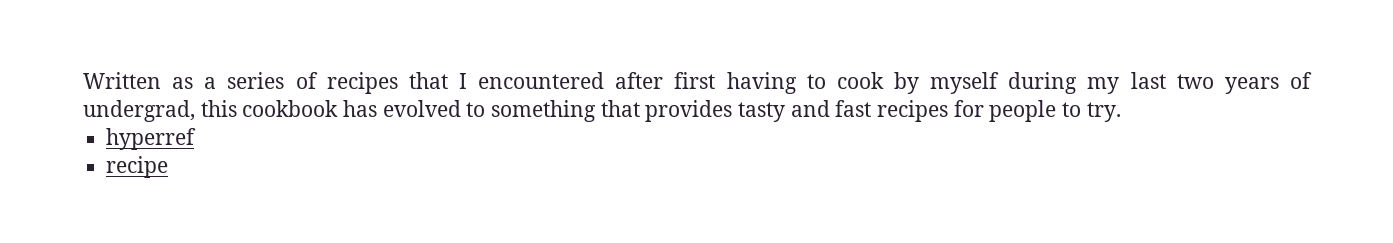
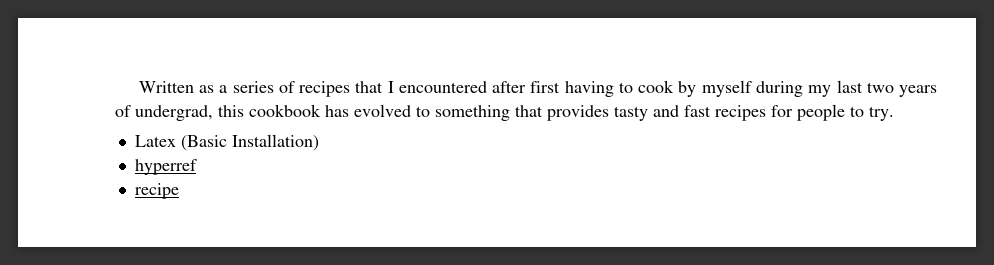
(1121, 112) none -> [134,134,319,151] // Latex (Basic Installation)

